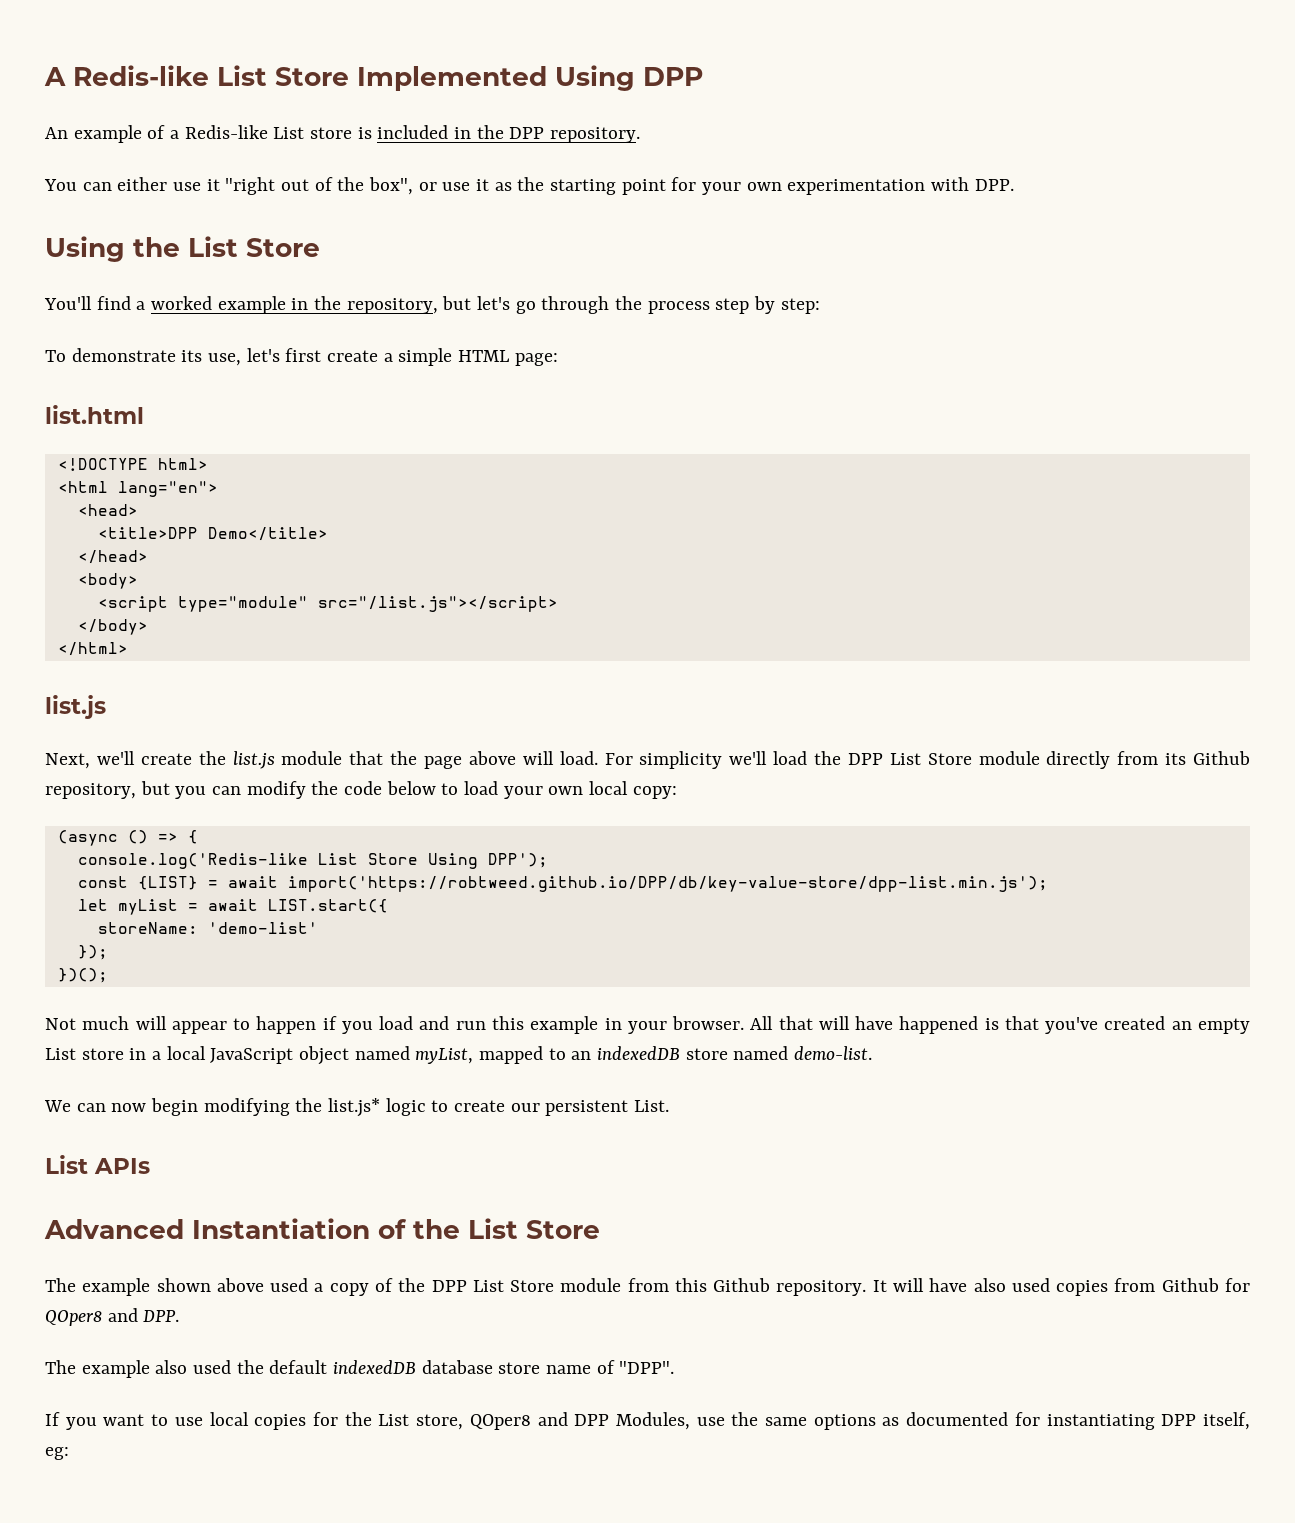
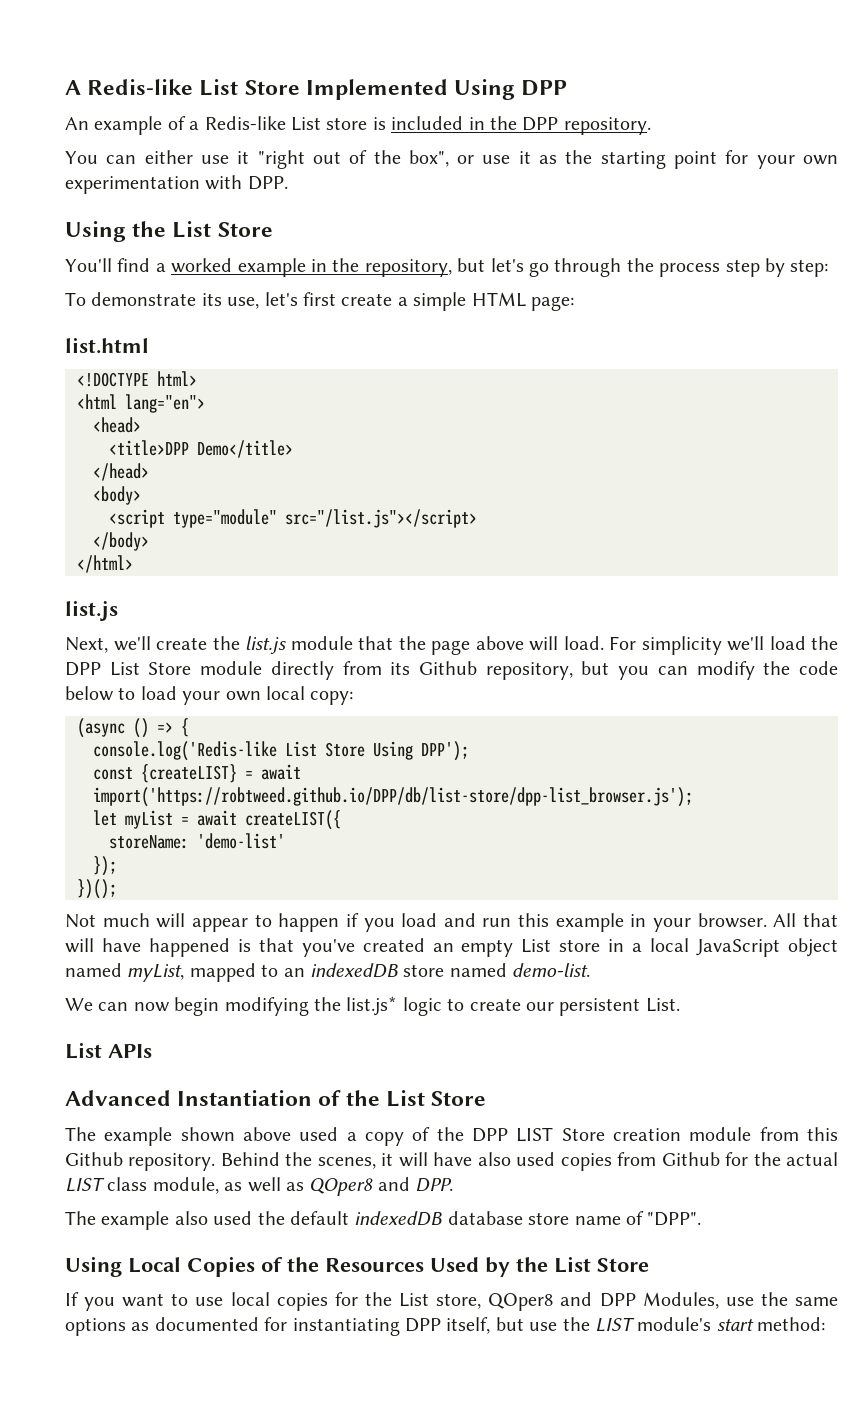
[137,876,1048,892] {LIST} = await import('https://robtweed.github.io/DPP/db/key-value-store/dpp-list.min.js'); -> [141,764,301,783] [93,787,693,807] {createLIST} = await import('https://robtweed.github.io/DPP/db/list-store/dpp-list_browser.js');
[267,899,388,913] LIST.start({ -> [245,810,341,830] createLIST({
[472,1280,555,1292] List Store -> [516,1127,681,1142] LIST Store creation
[872,1280,887,1292] It -> [220,1152,394,1169] Behind the scenes, it
(1250, 1285) none -> [753,1152,838,1166] [65,1177,304,1194] the actual LIST class module, as well as
(675, 1367) none -> [65,1256,649,1277] // Using Local Copies of the Resources Used by the List Store
[45,1447,69,1460] eg: -> [495,1317,826,1332] but use the LIST module's start method:

